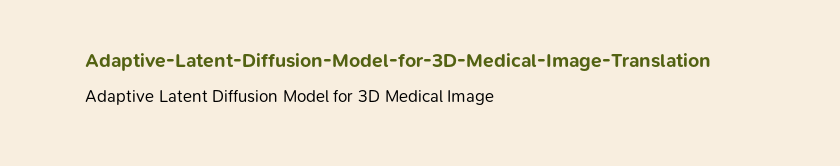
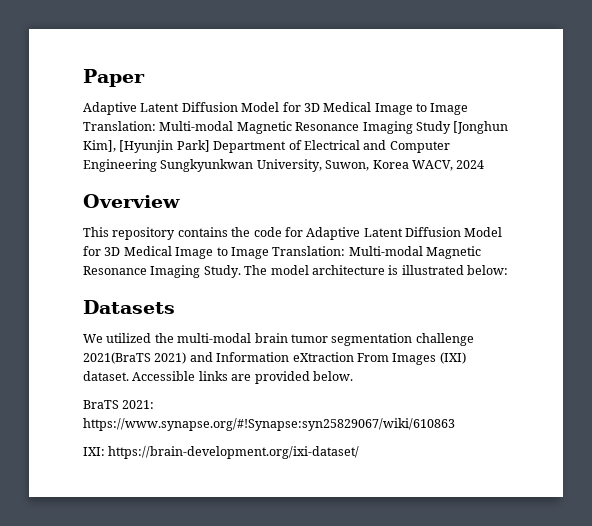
[85,53,711,71] [85,89,495,105] Adaptive-Latent-Diffusion-Model-for-3D-Medical-Image-Translation // Adaptive Latent Diffusion Model for 3D Medical Image -> [83,69,145,87] [83,102,469,115] [83,121,509,134] [83,140,450,153] [83,159,485,172] [83,194,180,208] [83,227,503,240] [83,246,481,259] [83,265,508,278] [83,300,175,314] [83,333,474,346] [83,352,466,365] [83,371,353,384] [83,400,155,409] [83,418,455,431] [83,446,360,459] Paper // Adaptive Latent Diffusion Model for 3D Medical Image to Image Translation: Multi-modal Magnetic Resonance Imaging Study [Jonghun Kim], [Hyunjin Park] Department of Electrical and Computer Engineering Sungkyunkwan University, Suwon, Korea WACV, 2024 // Overview // This repository contains the code for Adaptive Latent Diffusion Model for 3D Medical Image to Image Translation: Multi-modal Magnetic Resonance Imaging Study. The model architecture is illustrated below: // Datasets // We utilized the multi-modal brain tumor segmentation challenge 2021(BraTS 2021) and Information eXtraction From Images (IXI) dataset. Accessible links are provided below. // BraTS 2021: https://www.synapse.org/#!Synapse:syn25829067/wiki/610863 // IXI: https://brain-development.org/ixi-dataset/

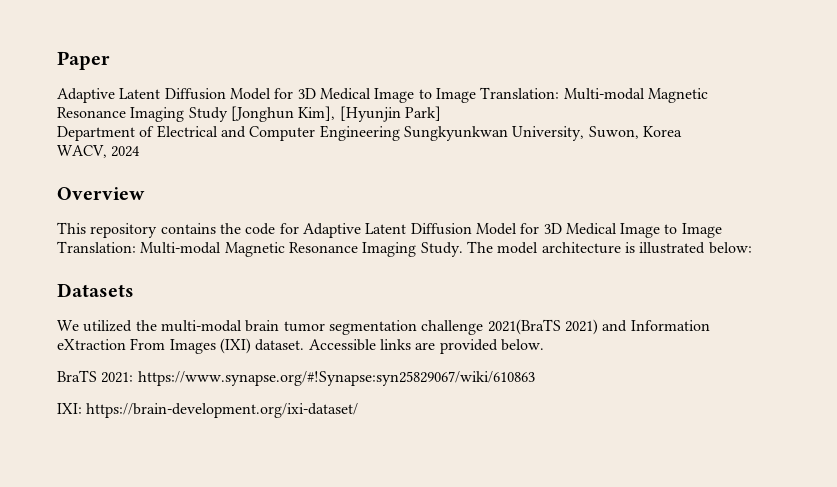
(210, 146) none -> (441, 113) //
(409, 164) none -> (682, 131) //

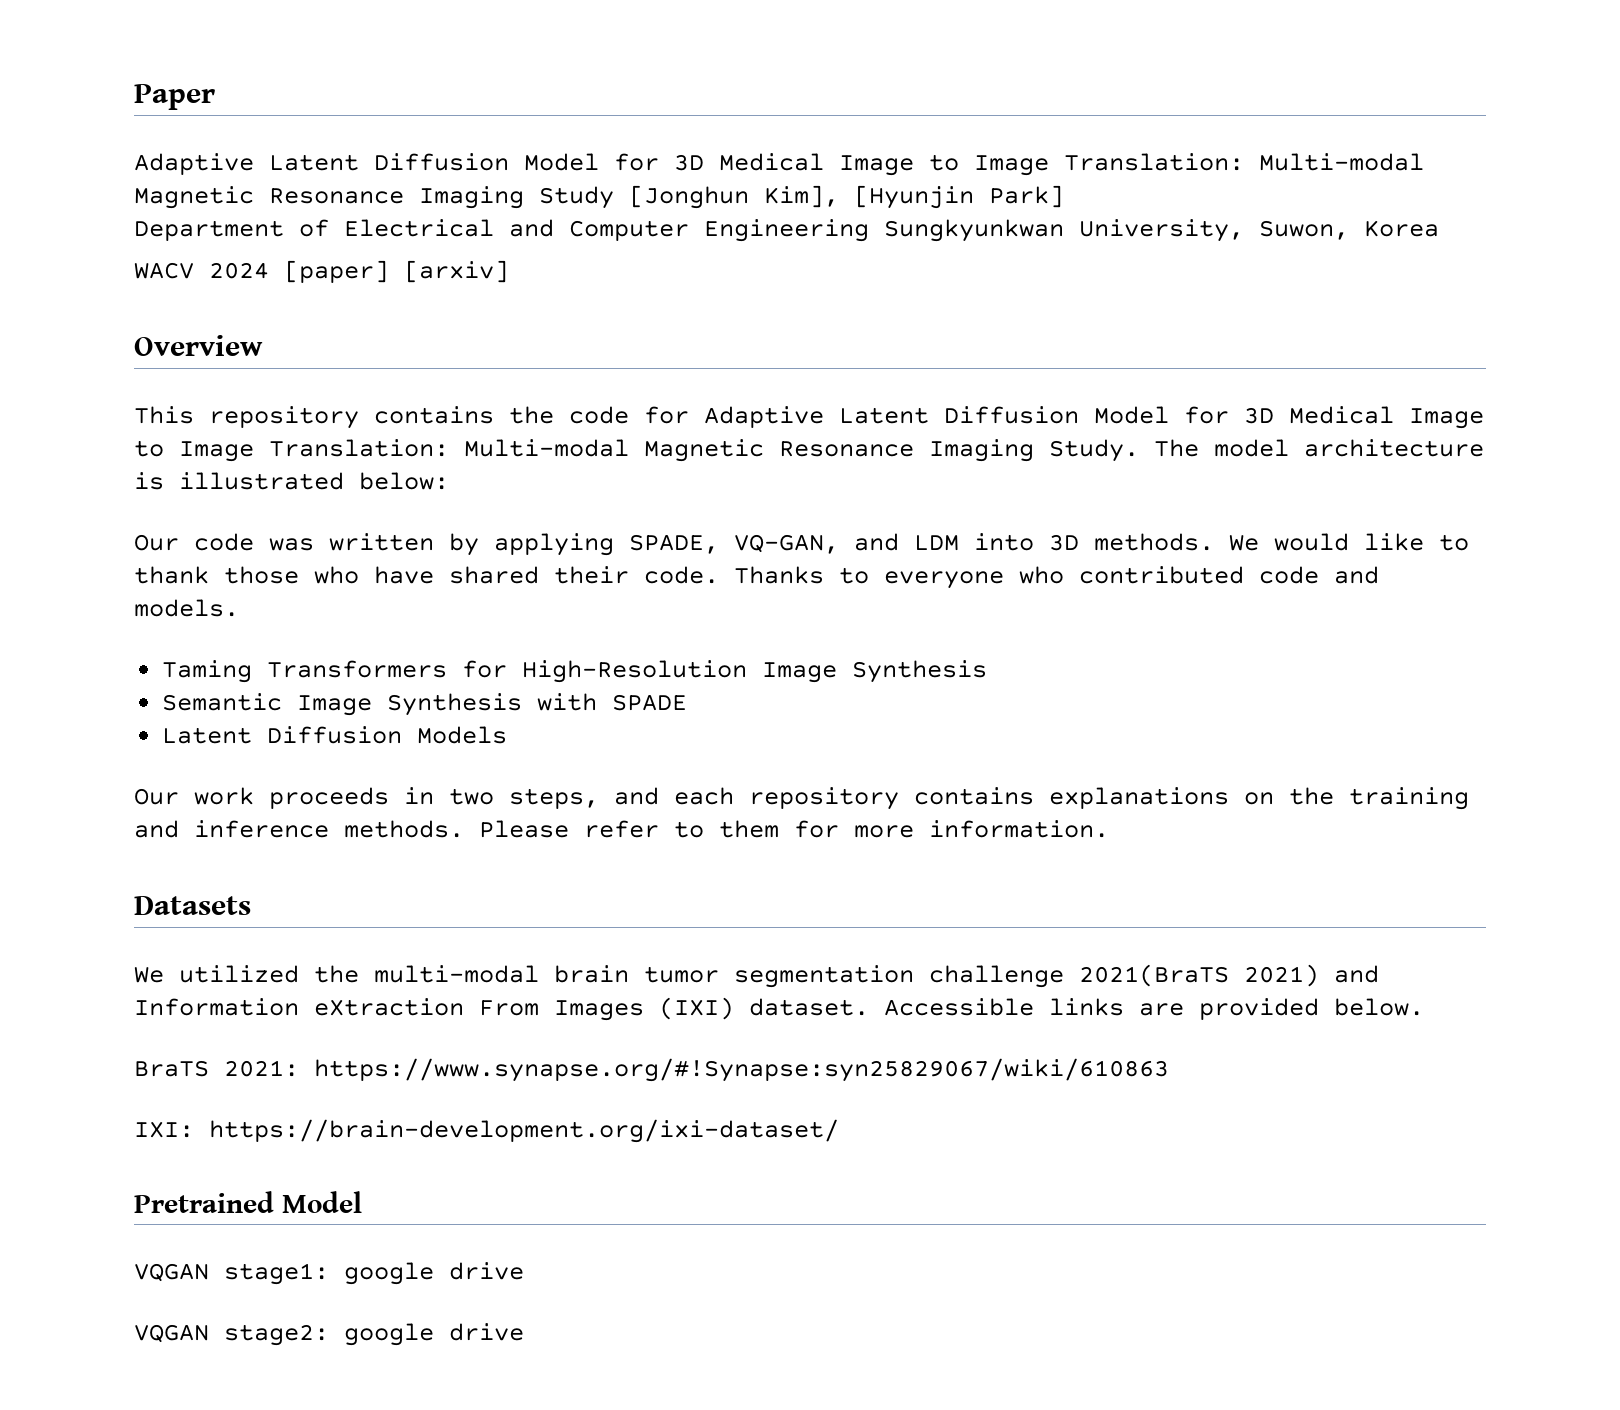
[57,145,107,158] WACV, -> [134,262,194,279] WACV
(141, 151) none -> [284,260,509,283] [paper] [arxiv]
(752, 248) none -> [134,533,1469,556] [134,566,1379,589] [134,599,239,617] [162,660,988,683] [162,693,688,716] [162,726,508,744] [134,787,1469,810] [134,820,1109,838] // Our code was written by applying SPADE, VQ-GAN, and LDM into 3D methods. We would like to thank those who have shared their code. Thanks to everyone who contributed code and models. // Taming Transformers for High-Resolution Image Synthesis // Semantic Image Synthesis with SPADE // Latent Diffusion Models // Our work proceeds in two steps, and each repository contains explanations on the training and inference methods. Please refer to them for more information.
(359, 410) none -> [134,1191,362,1213] [134,1262,524,1285] [134,1323,524,1346] // Pretrained Model // VQGAN stage1: google drive // VQGAN stage2: google drive

